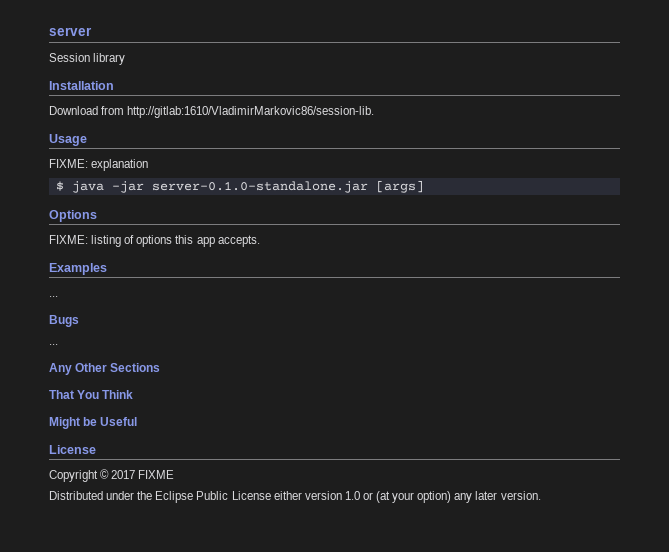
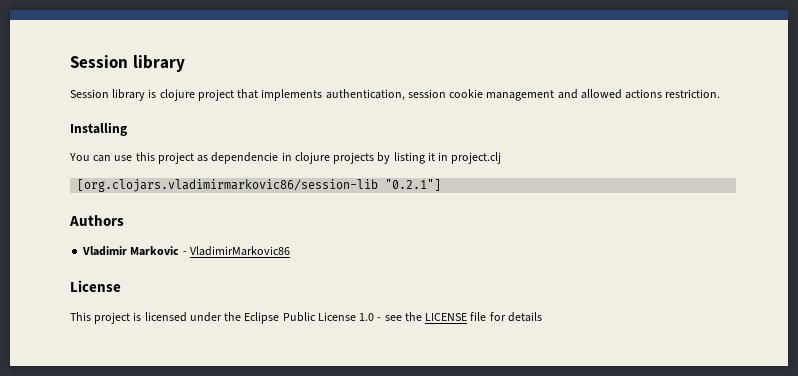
[49,27,92,36] [49,53,126,65] [49,81,114,90] [49,106,375,118] [49,134,87,146] [49,159,149,171] [55,180,424,193] [49,210,97,222] [49,235,260,247] [49,263,107,275] [49,296,58,297] [49,315,79,327] [49,344,58,345] [49,363,161,375] [49,390,134,399] [49,417,138,429] [49,445,96,454] [49,469,175,482] [49,491,103,500] server // Session library // Installation // Download from http://gitlab:1610/VladimirMarkovic86/session-lib. // Usage // FIXME: explanation // $ java -jar server-0.1.0-standalone.jar [args] // Options // FIXME: listing of options this app accepts. // Examples // ... // Bugs // ... // Any Other Sections // That You Think // Might be Useful // License // Copyright © 2017 FIXME // Distributed -> [70,55,185,72] [70,89,721,101] [70,122,127,136] [69,152,502,164] [77,179,442,192] [69,215,124,226] [82,246,290,256] [70,280,121,292] [70,312,187,324] Session library // Session library is clojure project that implements authentication, session cookie management and allowed actions restriction. // Installing // You can use this project as dependencie in clojure projects by listing it in project.clj // [org.clojars.vladimirmarkovic86/session-lib "0.2.1"] // Authors // Vladimir Markovic - VladimirMarkovic86 // License // This project is licensed
[273,491,541,503] either version 1.0 or (at your option) any later version. -> [359,312,542,322] 1.0 - see the LICENSE file for details

